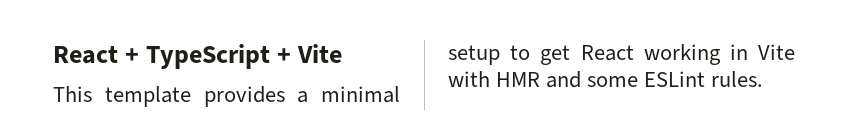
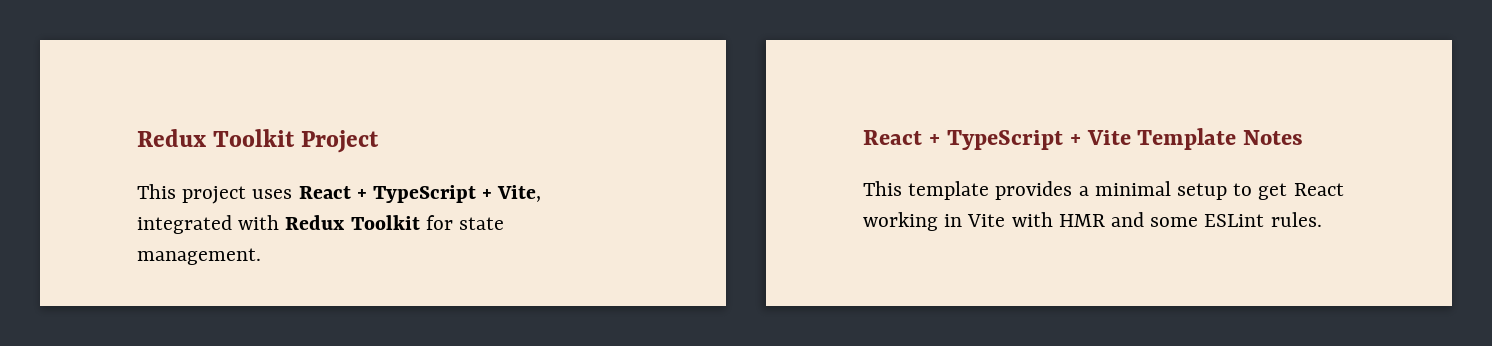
(53, 55) none -> [137,129,380,153] [137,184,542,204] [137,215,505,234] [137,248,261,265] Redux Toolkit Project // This project uses React + TypeScript + Vite, integrated with Redux Toolkit for state management. //
(343, 53) none -> [1137,128,1304,150] Template Notes

